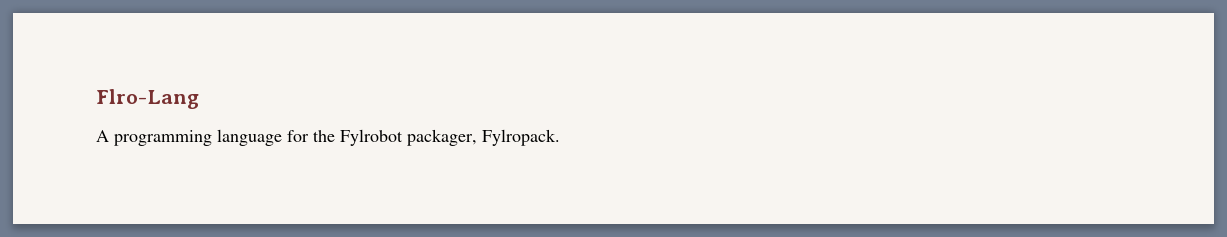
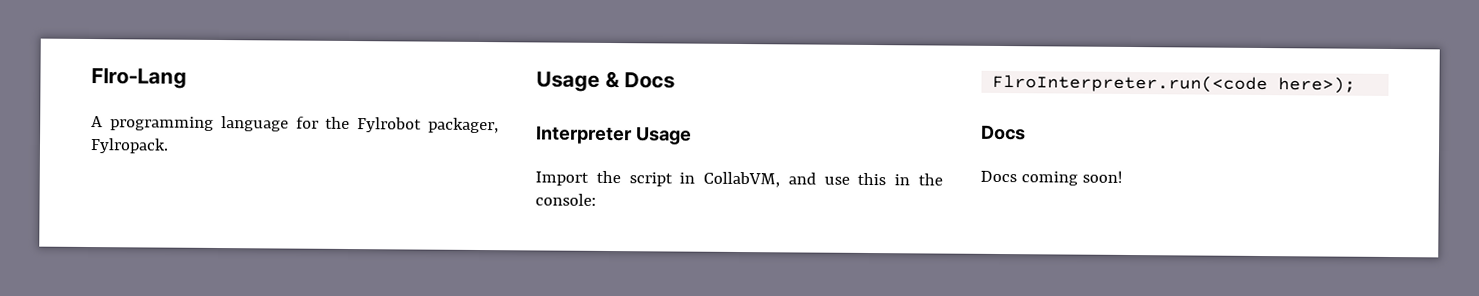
(560, 137) none -> [536,70,676,92] [536,125,692,145] [535,170,943,188] [535,193,596,206] [992,73,1357,94] [981,124,1026,141] [980,170,1123,186] // Usage & Docs // Interpreter Usage // Import the script in CollabVM, and use this in the console: // FlroInterpreter.run(<code here>); // Docs // Docs coming soon!

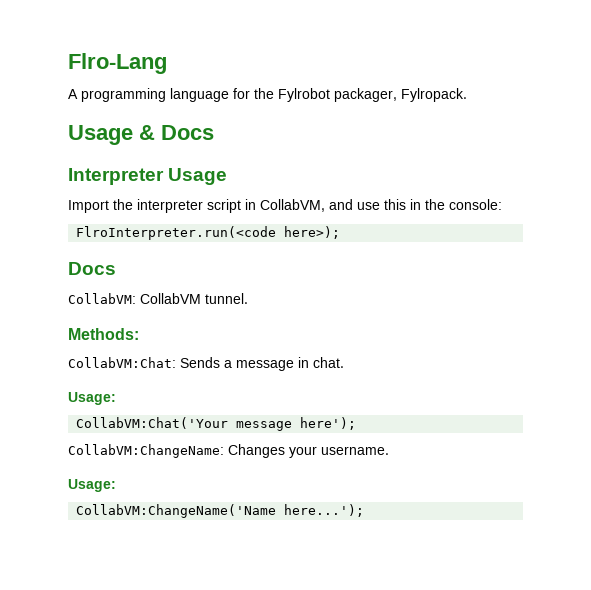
(621, 177) none -> [137,199,203,213] interpreter
[980,170,1123,186] Docs coming soon! -> [68,293,248,304] [68,328,139,340] [68,357,344,371] [68,392,116,405] [76,417,357,431] [68,444,389,458] [68,479,116,492] [76,504,365,518] CollabVM: CollabVM tunnel. // Methods: // CollabVM:Chat: Sends a message in chat. // Usage: // CollabVM:Chat('Your message here'); // CollabVM:ChangeName: Changes your username. // Usage: // CollabVM:ChangeName('Name here...');

